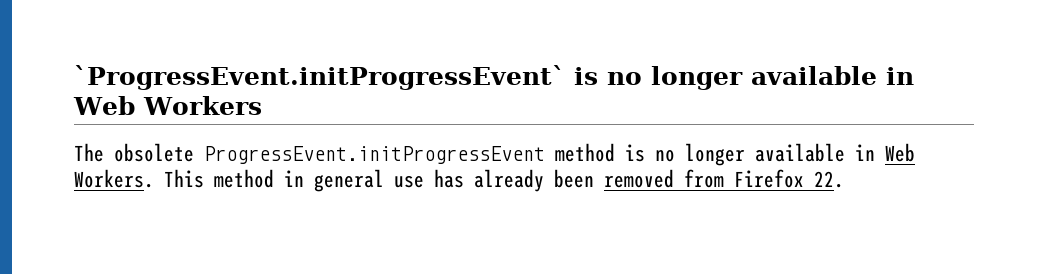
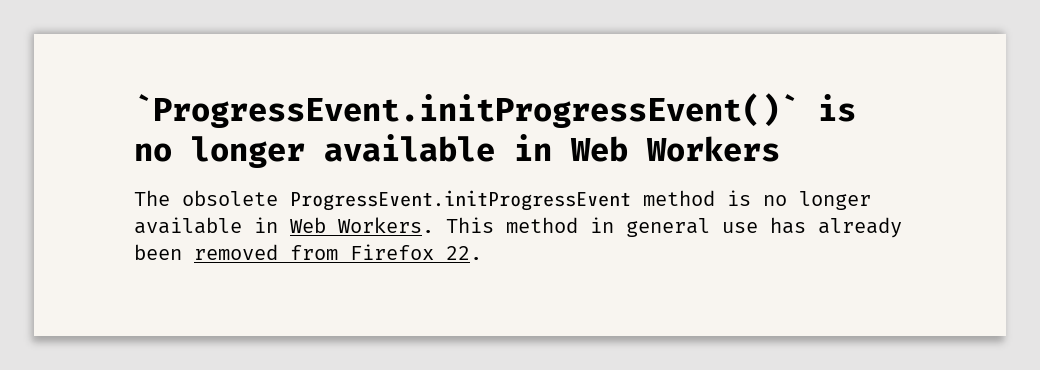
[74,65,565,90] `ProgressEvent.initProgressEvent` -> [134,93,799,128] `ProgressEvent.initProgressEvent()`

